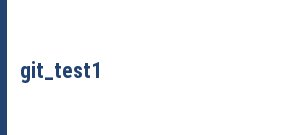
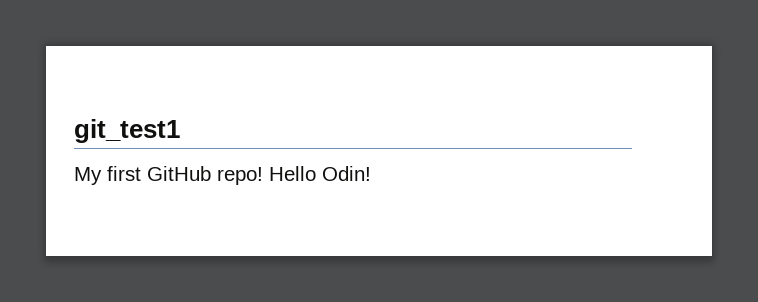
(102, 72) none -> [74,166,371,185] // My first GitHub repo! Hello Odin!

